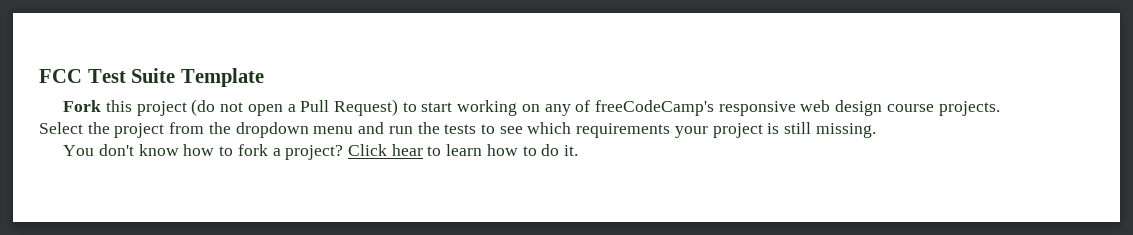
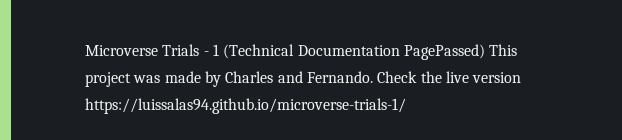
[39,68,264,87] [63,99,1000,116] [39,122,876,138] [63,144,579,160] FCC Test Suite Template // Fork this project (do not open a Pull Request) to start working on any of freeCodeCamp's responsive web design course projects. Select the project from the dropdown menu and run the tests to see which requirements your project is still missing. // You don't know how to fork a project? Click hear to learn how to do it. -> [85,44,518,60] [85,71,522,87] [85,98,406,114] Microverse Trials - 1 (Technical Documentation PagePassed) This project was made by Charles and Fernando. Check the live version https://luissalas94.github.io/microverse-trials-1/

